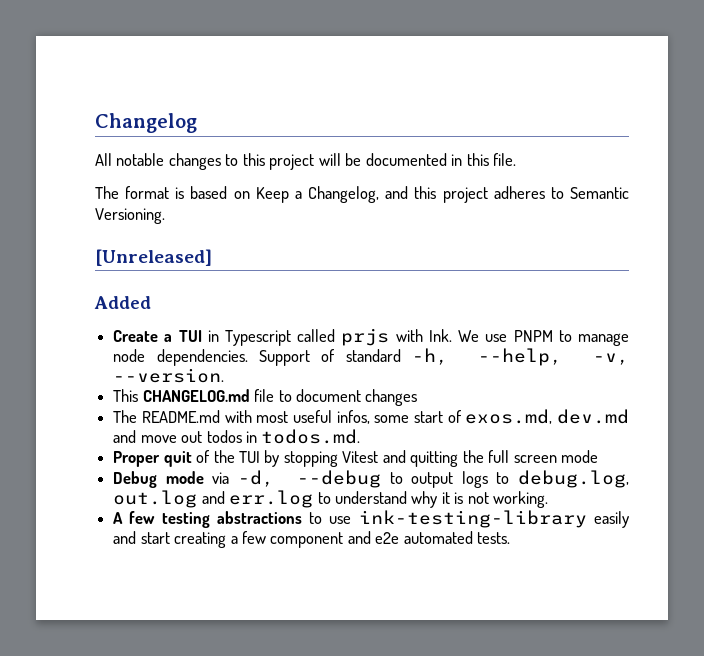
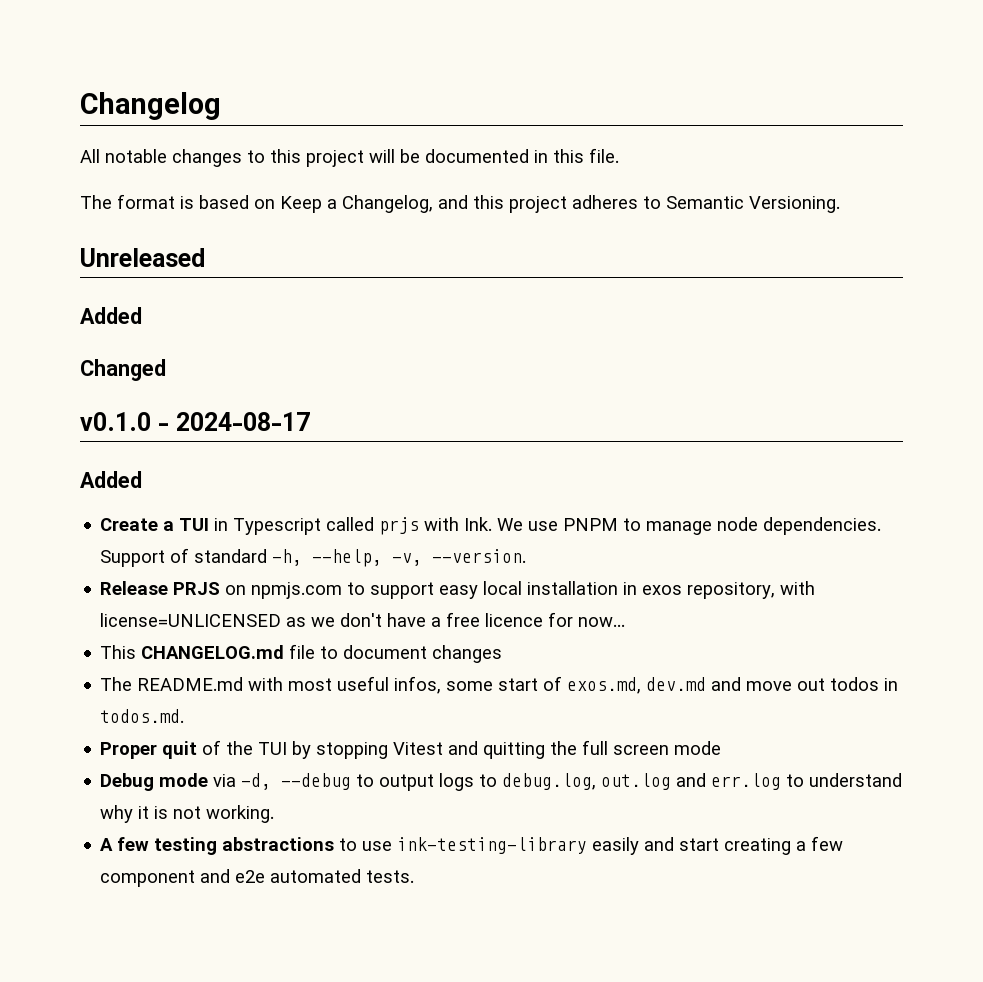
[95,249,212,266] [Unreleased] -> [80,248,205,267] [80,307,142,324] [80,359,166,381] [80,412,310,431] Unreleased // Added // Changed // v0.1.0 - 2024-08-17
(225, 375) none -> [100,581,816,599] [100,612,626,627] // Release PRJS on npmjs.com to support easy local installation in exos repository, with license=UNLICENSED as we don't have a free licence for now...

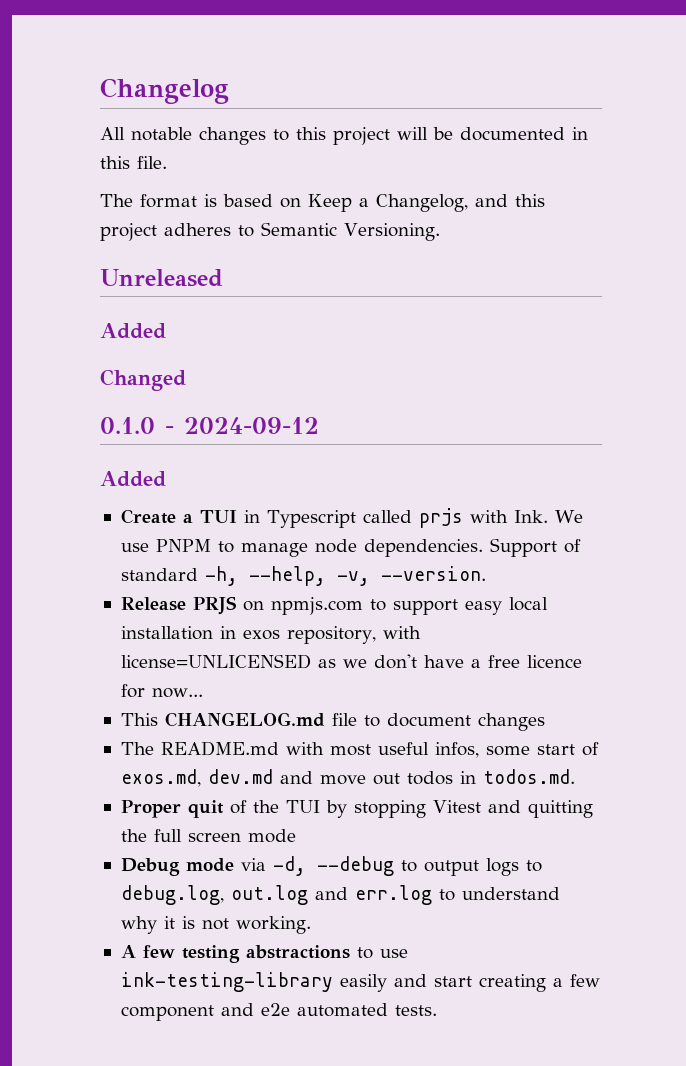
[80,412,310,431] v0.1.0 - 2024-08-17 -> [100,417,319,434] 0.1.0 - 2024-09-12

